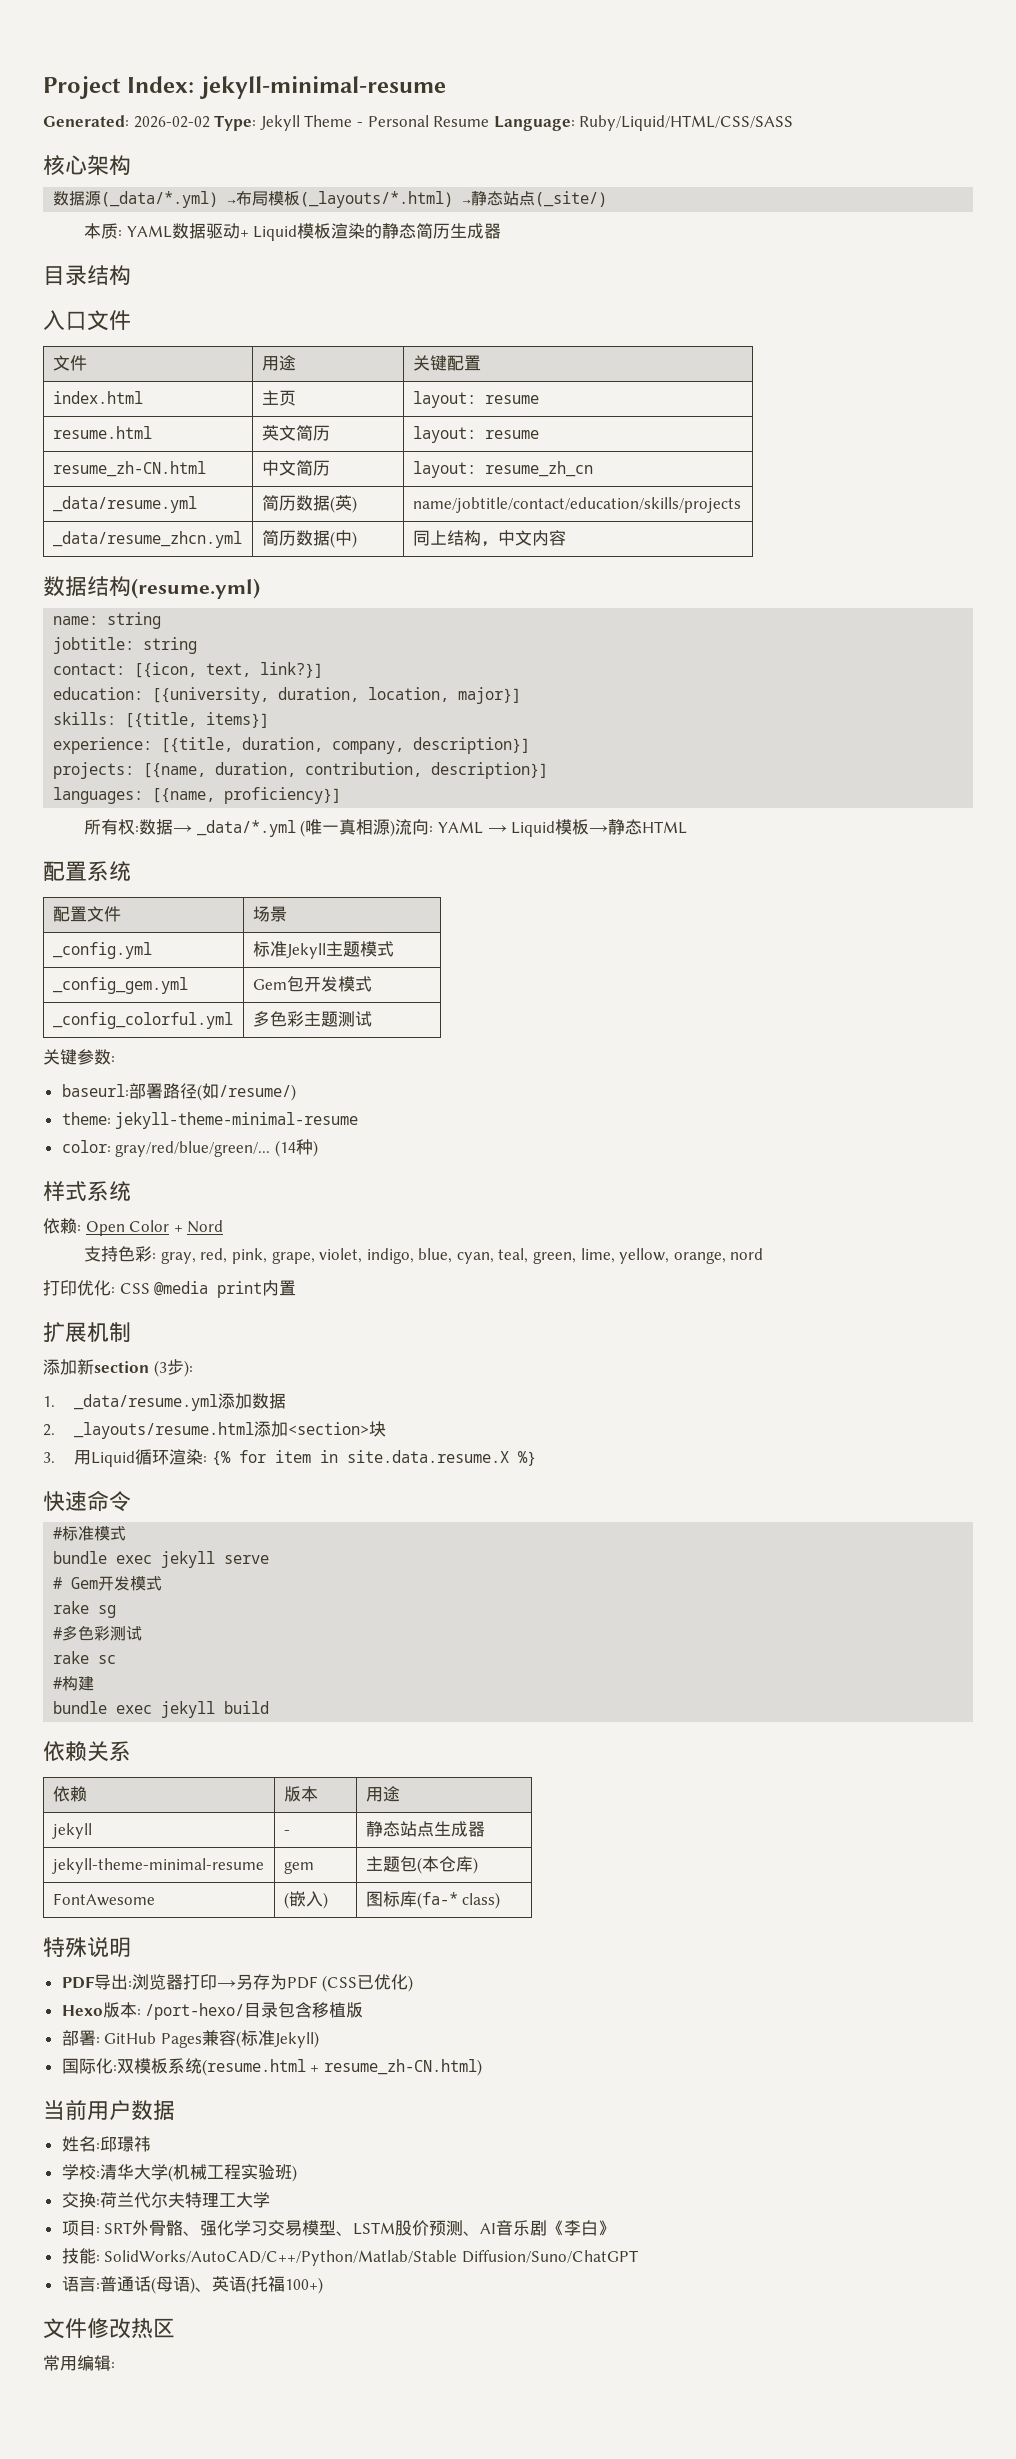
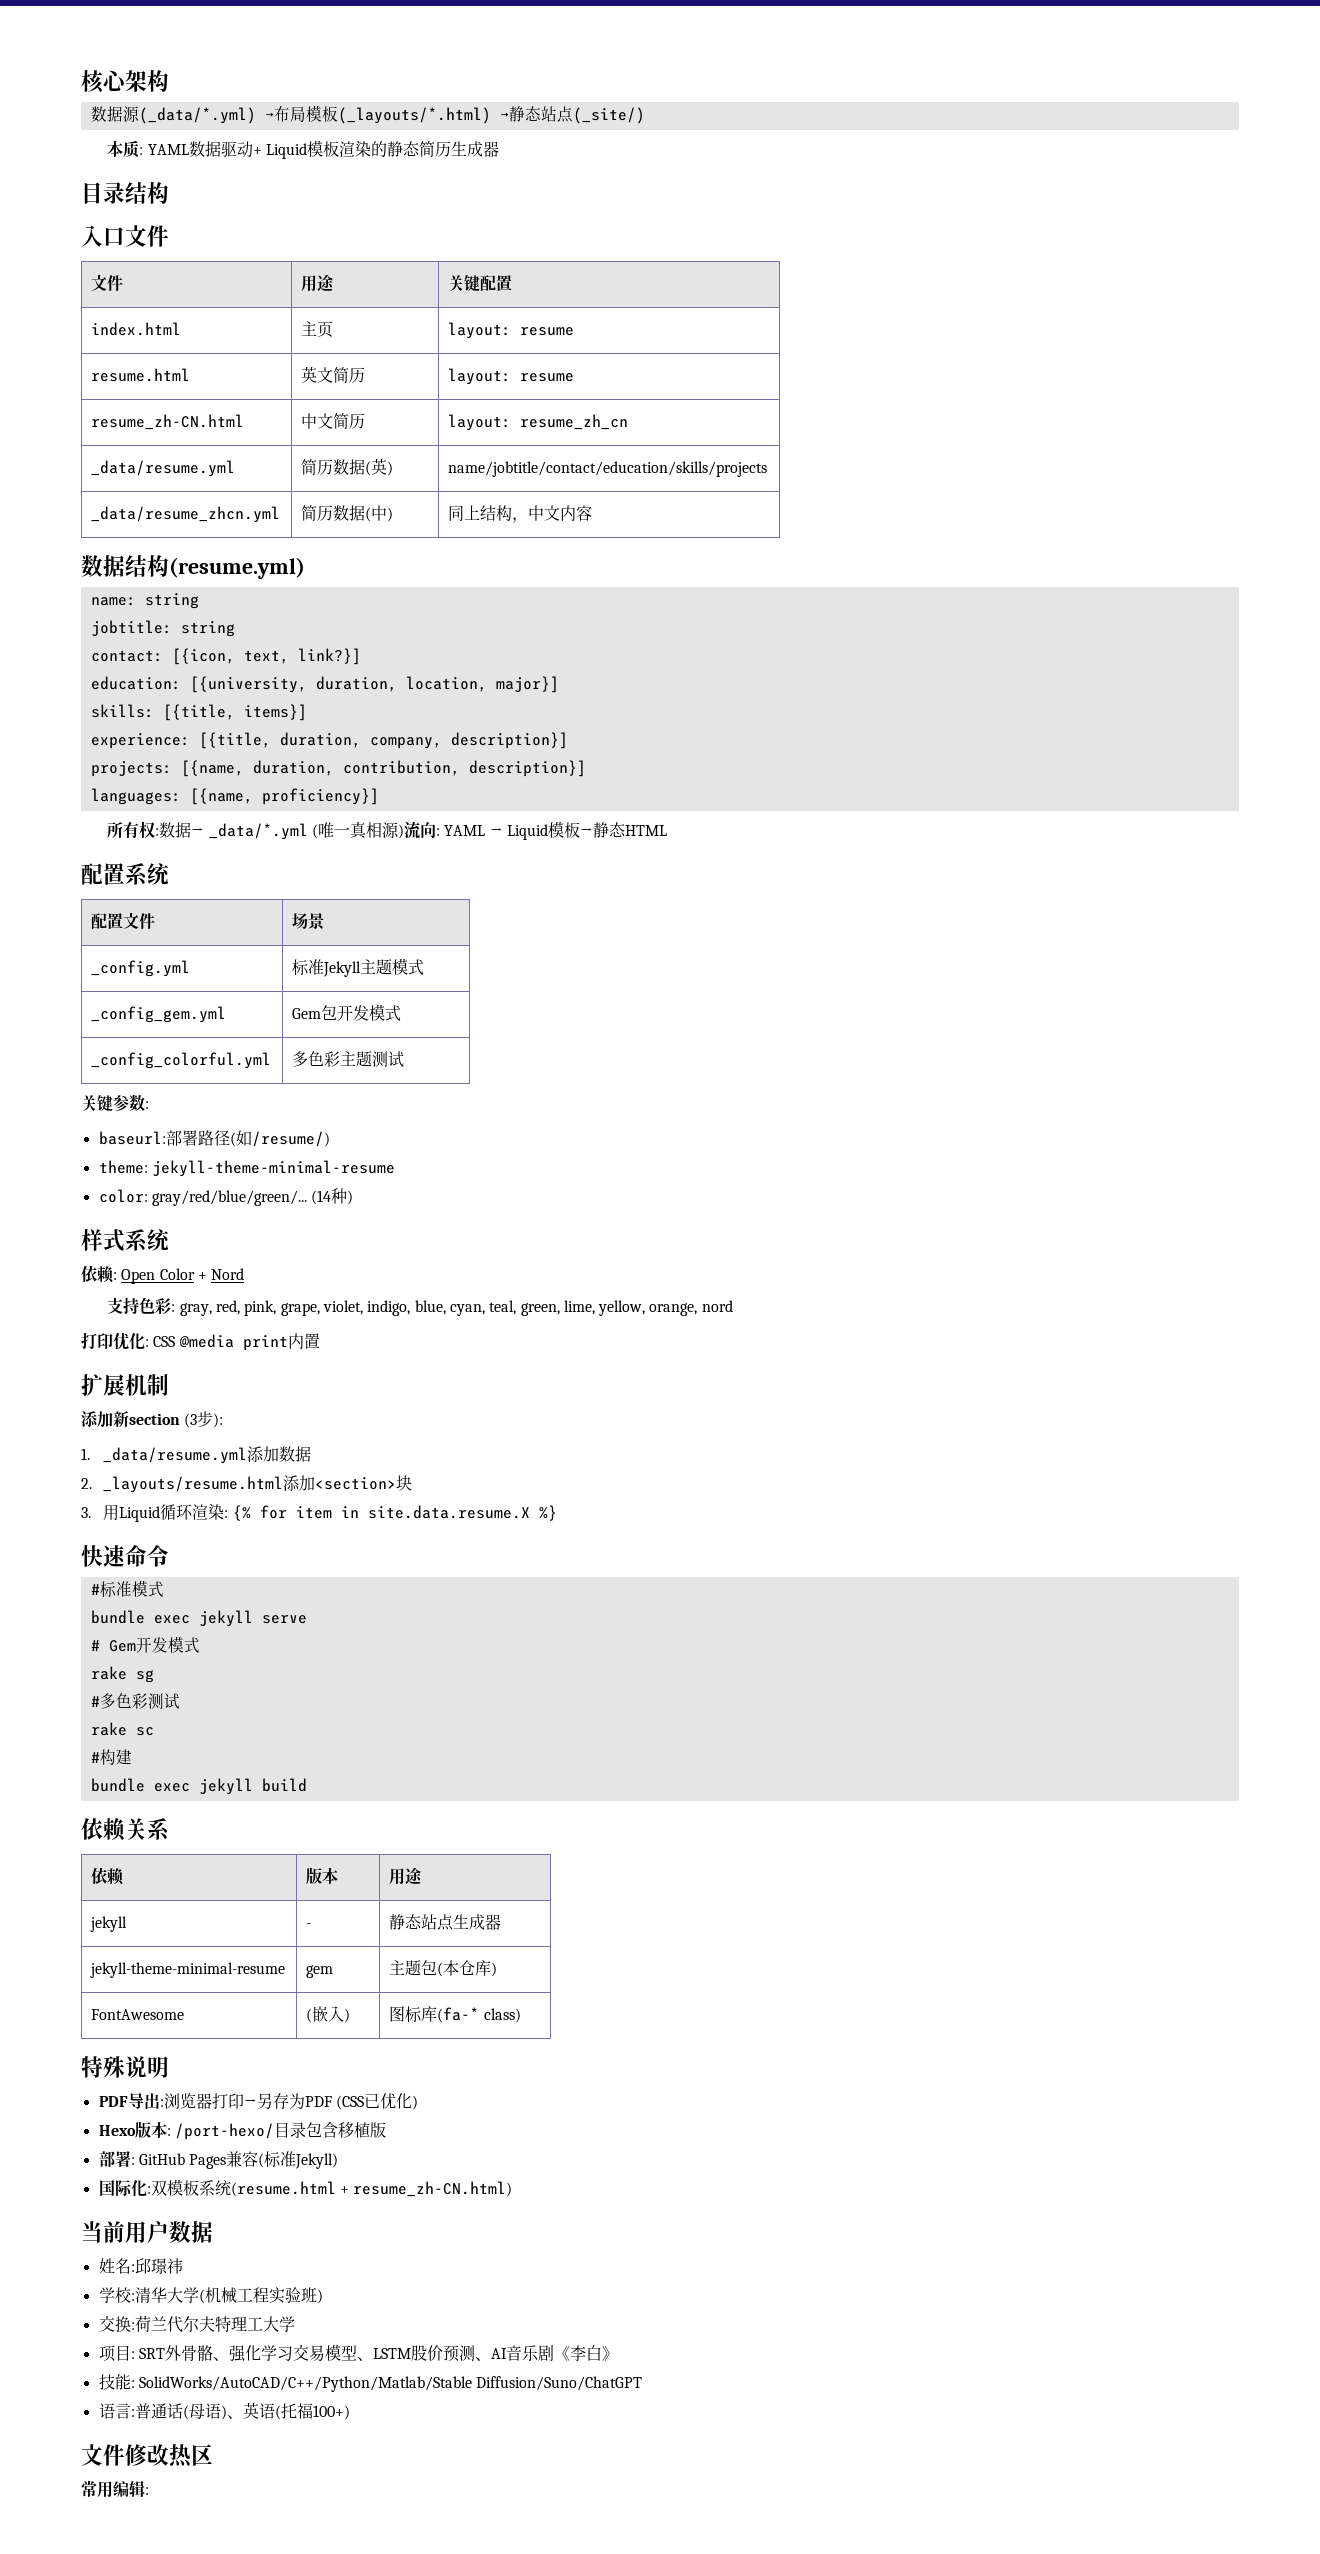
[43,76,446,99] [43,115,794,131] Project Index: jekyll-minimal-resume // Generated: 2026-02-02 Type: Jekyll Theme - Personal Resume Language: Ruby/Liquid/HTML/CSS/SASS // -> (81, 82) none

